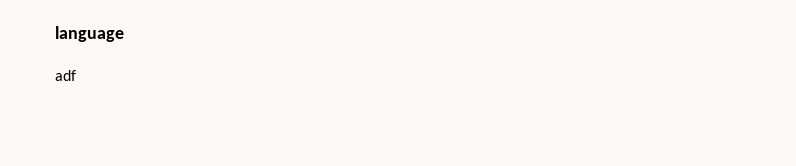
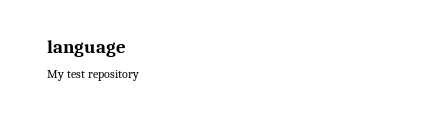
[55,70,76,81] adf -> [47,70,140,81] My test repository

